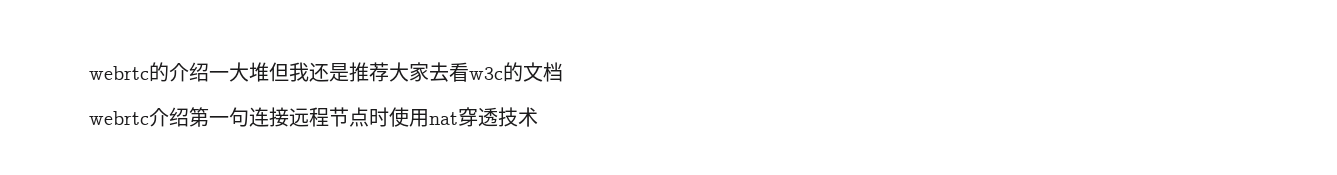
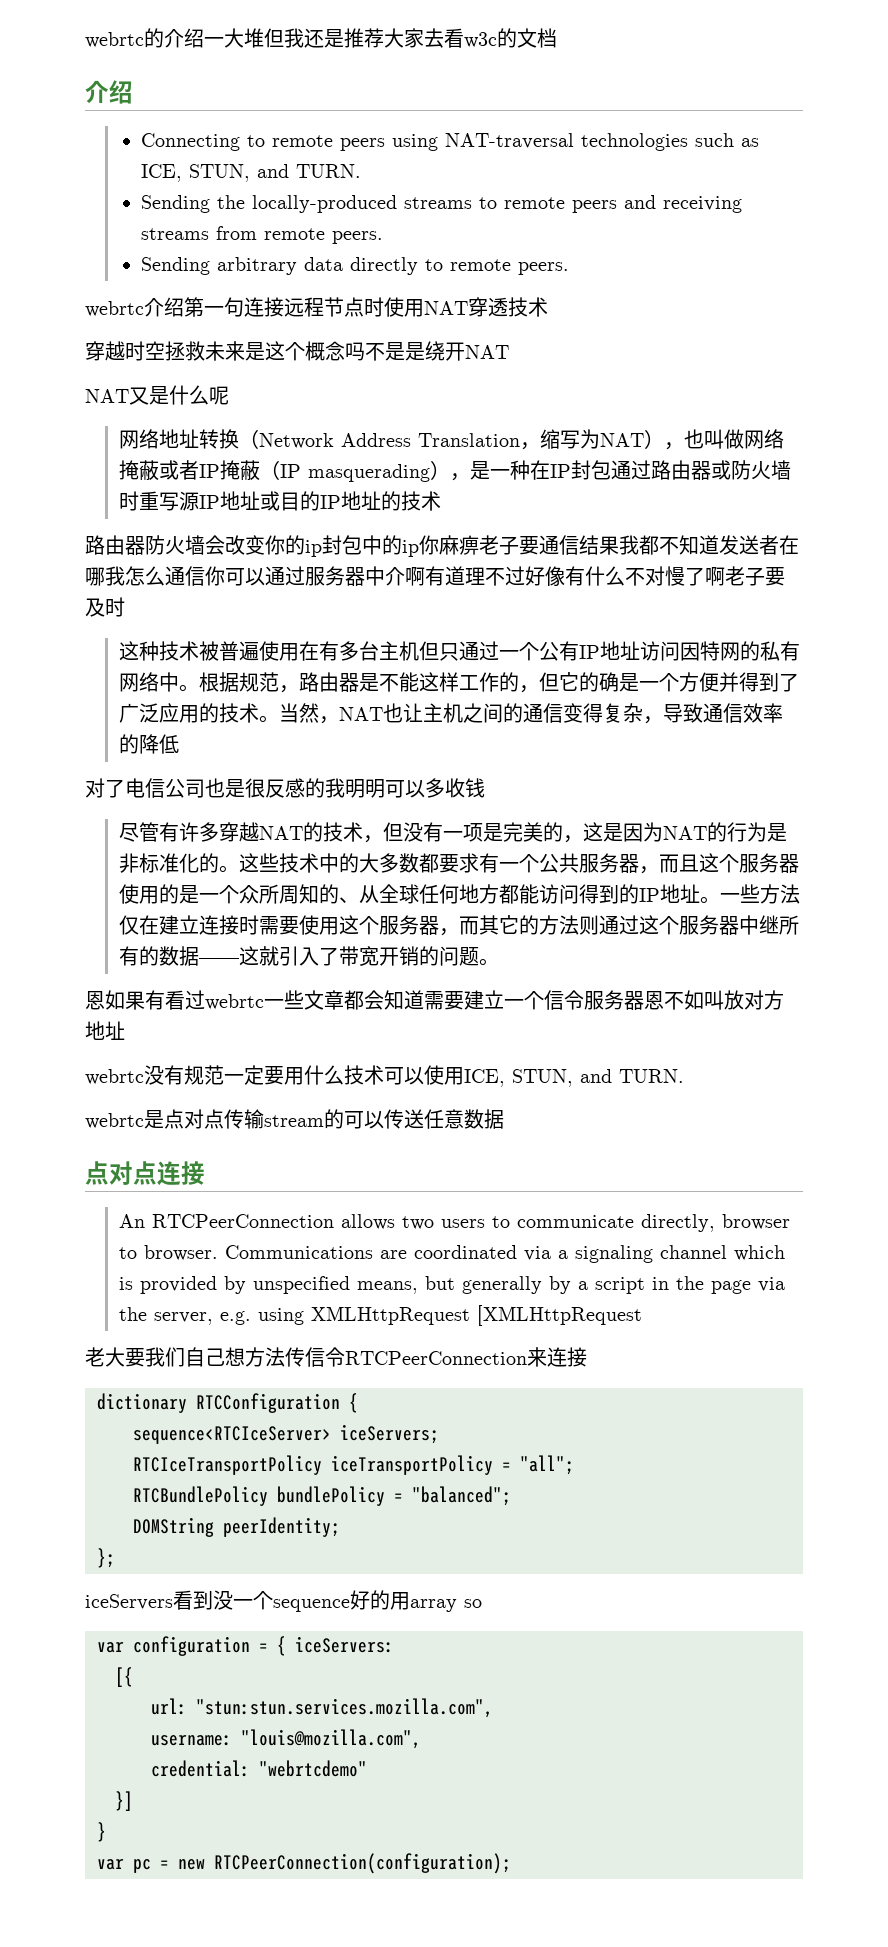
(563, 72) none -> [85,80,133,104] [141,133,760,151] [141,164,362,182] [141,195,743,213] [141,226,384,244] [141,257,570,275] // 介绍 // Connecting to remote peers using NAT-traversal technologies such as ICE, STUN, and TURN. // Sending the locally-produced streams to remote peers and receiving streams from remote peers. // Sending arbitrary data directly to remote peers.
[429,112,458,125] nat -> [424,301,468,315] NAT
(538, 117) none -> [85,341,509,361] [85,385,229,405] [119,429,785,450] [119,460,792,482] [119,491,442,511] [85,535,799,557] [85,566,785,586] [85,597,125,617] [119,641,801,661] [119,672,800,693] [119,703,784,724] [119,734,180,754] [85,778,485,798] [119,822,788,843] [119,853,800,874] [119,884,801,904] [119,915,800,936] [119,946,500,966] [85,990,784,1010] [85,1021,125,1040] [85,1065,684,1087] [85,1109,504,1129] [85,1161,205,1186] [119,1214,791,1232] [119,1245,786,1263] [119,1276,786,1294] [119,1305,643,1326] [85,1347,587,1367] [97,1393,358,1413] [133,1424,439,1444] [133,1455,574,1475] [133,1486,511,1506] [133,1517,340,1537] [97,1548,115,1568] [85,1590,482,1612] [97,1636,394,1656] [115,1667,133,1687] [151,1698,493,1718] [151,1729,421,1749] [151,1760,367,1777] [115,1791,133,1811] [97,1822,106,1842] [97,1853,511,1874] // 穿越时空拯救未来是这个概念吗不是是绕开NAT // NAT又是什么呢 // 网络地址转换（Network Address Translation，缩写为NAT），也叫做网络掩蔽或者IP掩蔽（IP masquerading），是一种在IP封包通过路由器或防火墙时重写源IP地址或目的IP地址的技术 // 路由器防火墙会改变你的ip封包中的ip你麻痹老子要通信结果我都不知道发送者在哪我怎么通信你可以通过服务器中介啊有道理不过好像有什么不对慢了啊老子要及时 // 这种技术被普遍使用在有多台主机但只通过一个公有IP地址访问因特网的私有网络中。根据规范，路由器是不能这样工作的，但它的确是一个方便并得到了广泛应用的技术。当然，NAT也让主机之间的通信变得复杂，导致通信效率的降低 // 对了电信公司也是很反感的我明明可以多收钱 // 尽管有许多穿越NAT的技术，但没有一项是完美的，这是因为NAT的行为是非标准化的。这些技术中的大多数都要求有一个公共服务器，而且这个服务器使用的是一个众所周知的、从全球任何地方都能访问得到的IP地址。一些方法仅在建立连接时需要使用这个服务器，而其它的方法则通过这个服务器中继所有的数据——这就引入了带宽开销的问题。 // 恩如果有看过webrtc一些文章都会知道需要建立一个信令服务器恩不如叫放对方地址 // webrtc没有规范一定要用什么技术可以使用ICE, STUN, and TURN. // webrtc是点对点传输stream的可以传送任意数据 // 点对点连接 // An RTCPeerConnection allows two users to communicate directly, browser to browser. Communications are coordinated via a signaling channel which is provided by unspecified means, but generally by a script in the page via the server, e.g. using XMLHttpRequest [XMLHttpRequest // 老大要我们自己想方法传信令RTCPeerConnection来连接 // dictionary RTCConfiguration { // sequence<RTCIceServer> iceServers; // RTCIceTransportPolicy iceTransportPolicy = "all"; // RTCBundlePolicy bundlePolicy = "balanced"; // DOMString peerIdentity; // }; // iceServers看到没一个sequence好的用array so // var configuration = { iceServers: // [{ // url: "stun:stun.services.mozilla.com", // username: "louis@mozilla.com", // credential: "webrtcdemo" // }] // } // var pc = new RTCPeerConnection(configuration);

